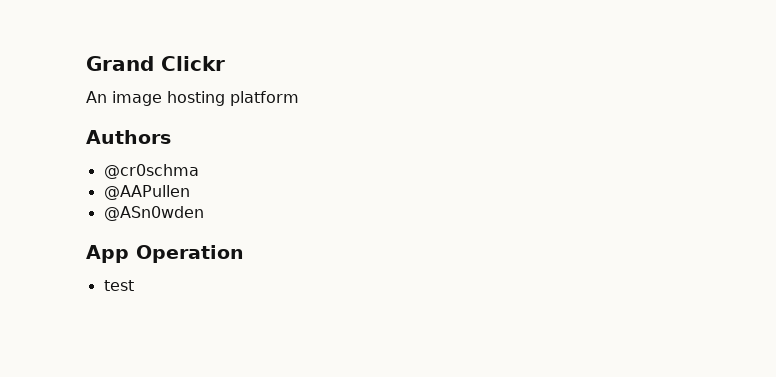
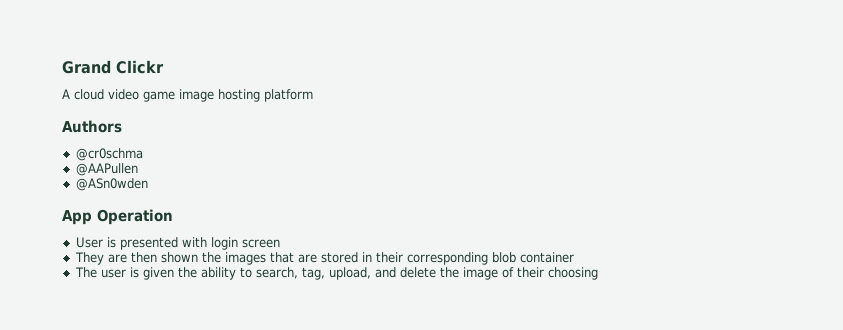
[86,91,107,103] An -> [62,89,175,102] A cloud video game
[103,280,134,291] test -> [75,237,280,250] [74,252,574,265] [74,267,598,280] User is presented with login screen // They are then shown the images that are stored in their corresponding blob container // The user is given the ability to search, tag, upload, and delete the image of their choosing

